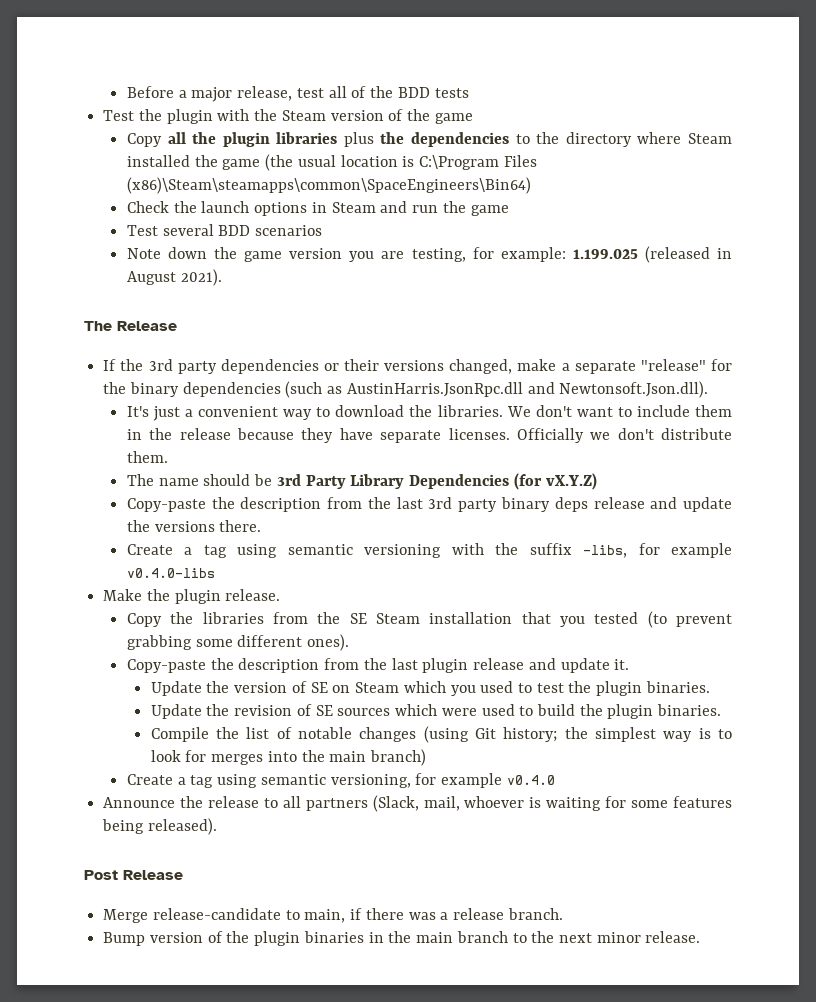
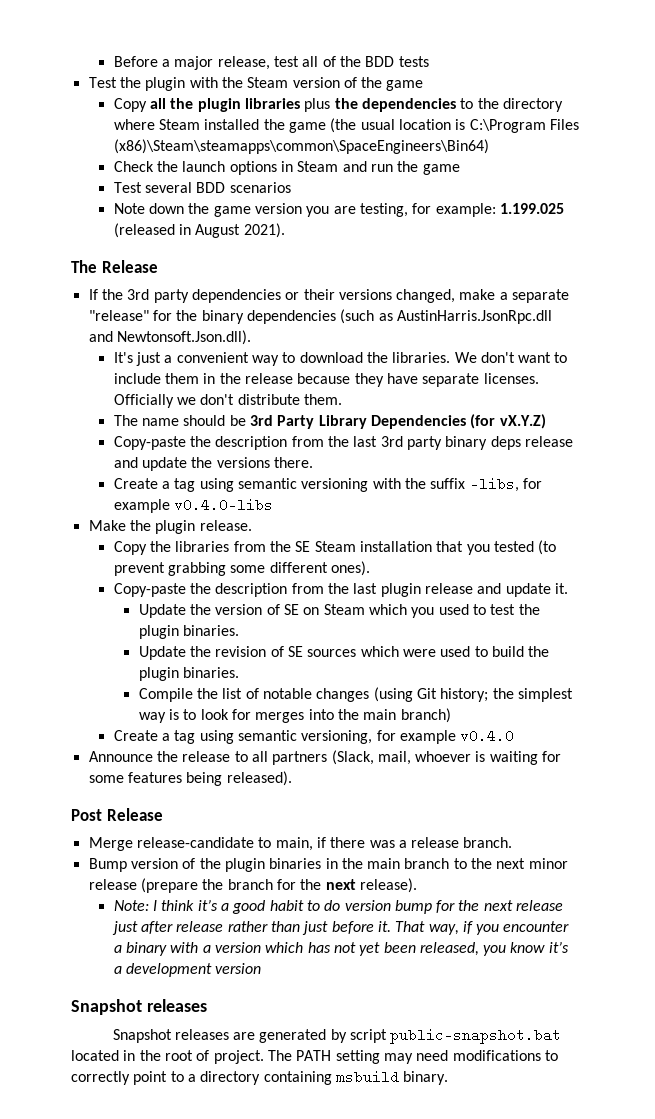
[645,931,701,943] release. -> [88,878,417,893] [113,899,564,914] [111,921,570,935] [113,941,569,956] [113,963,262,977] [71,999,207,1015] [112,1028,562,1044] [71,1050,558,1064] [71,1070,449,1085] release (prepare the branch for the next release). // Note: I think it’s a good habit to do version bump for the next release just after release rather than just before it. That way, if you encounter a binary with a version which has not yet been released, you know it’s a development version // Snapshot releases // Snapshot releases are generated by script public-snapshot.bat located in the root of project. The PATH setting may need modifications to correctly point to a directory containing msbuild binary.

